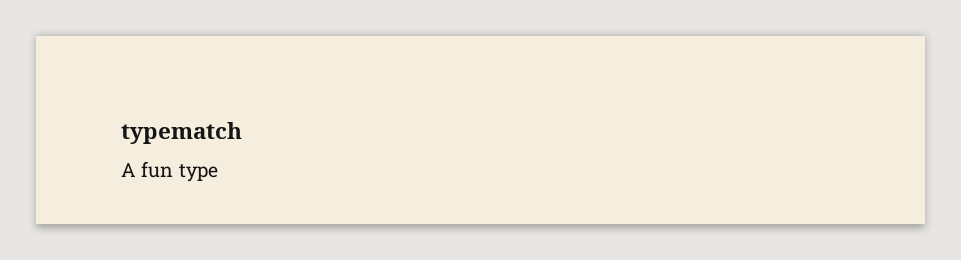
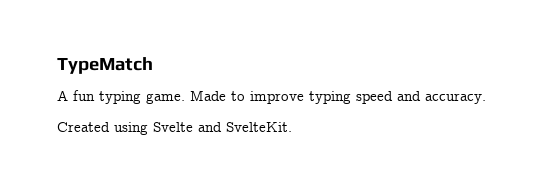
[121,122,242,144] typematch -> [57,57,153,74] TypeMatch
[178,164,218,182] type -> [99,90,486,104] [57,122,292,135] typing game. Made to improve typing speed and accuracy. // Created using Svelte and SvelteKit.

